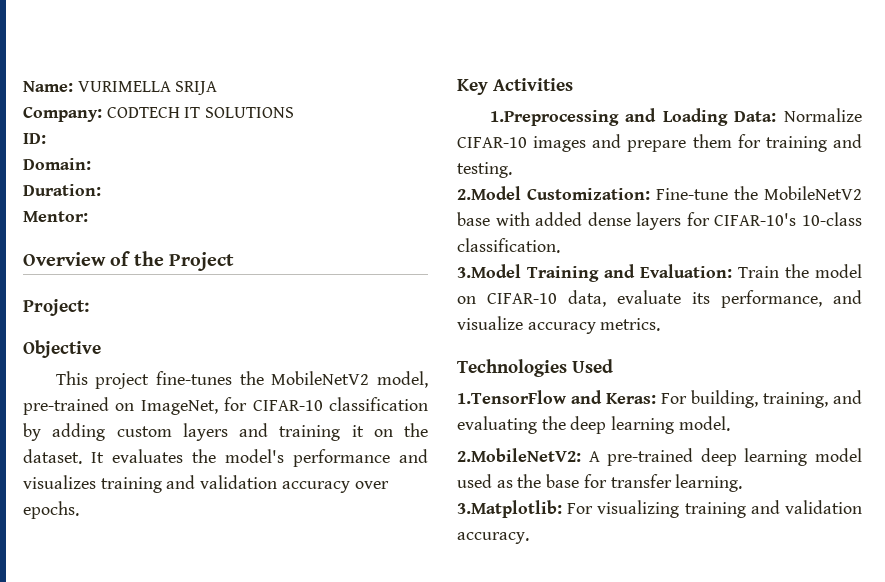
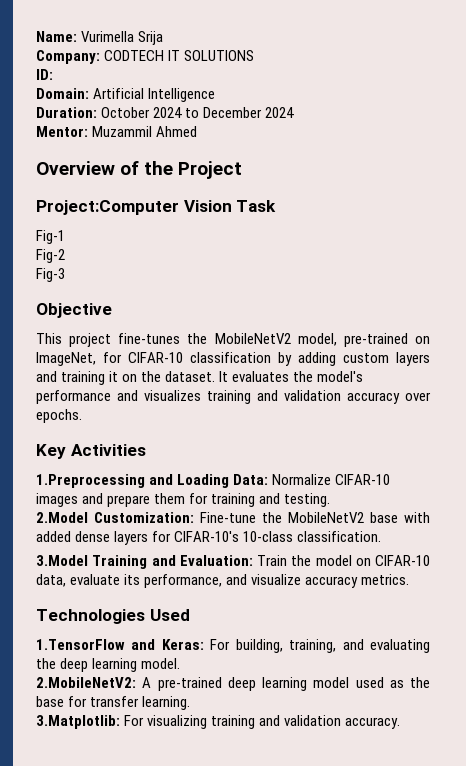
[77,81,218,95] VURIMELLA SRIJA -> [81,31,164,45] Vurimella Srija
(91, 164) none -> [93,88,216,102] Artificial Intelligence
(101, 190) none -> [101,107,295,118] October 2024 to December 2024
(88, 216) none -> [92,126,198,137] Muzammil Ahmed
[23,299,89,316] Project: -> [36,200,277,215] [36,230,65,244] [36,249,65,263] [36,268,65,282] Project:Computer Vision Task // Fig-1 // Fig-2 // Fig-3

